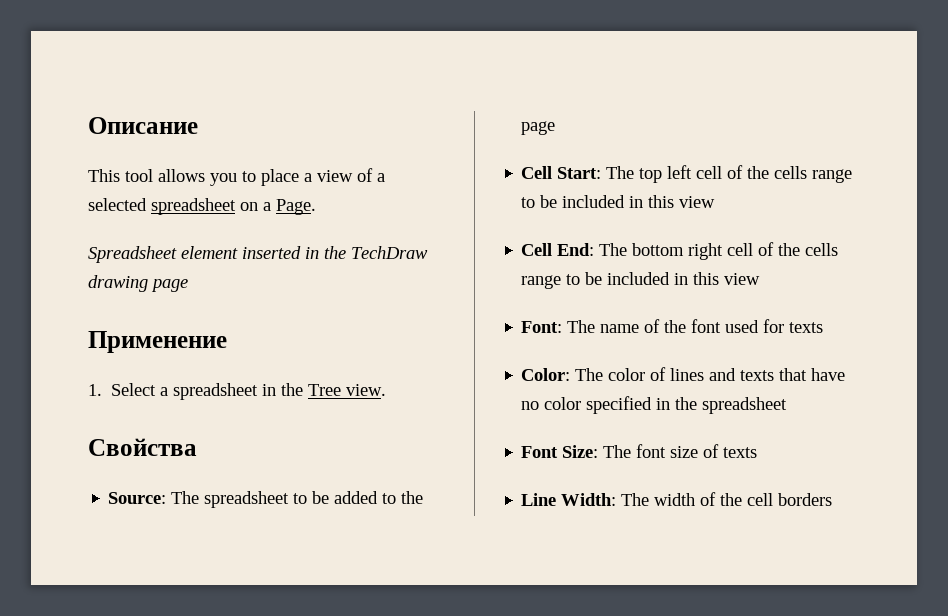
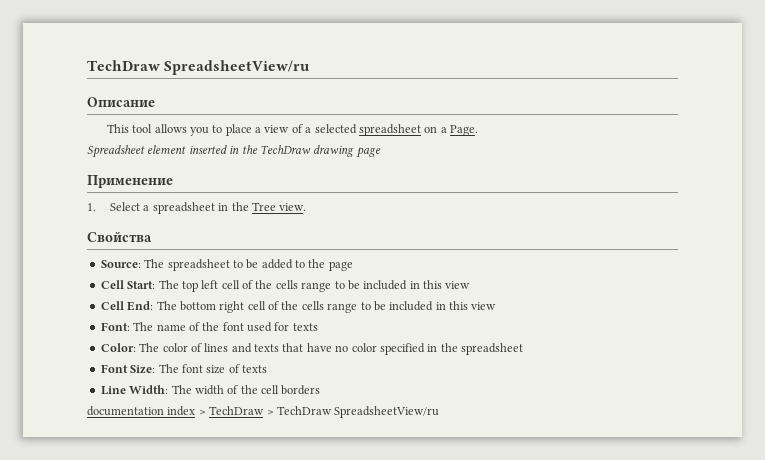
(88, 125) none -> [87,60,310,75] TechDraw SpreadsheetView/ru //
(833, 499) none -> [87,406,440,418] // documentation index > TechDraw > TechDraw SpreadsheetView/ru

